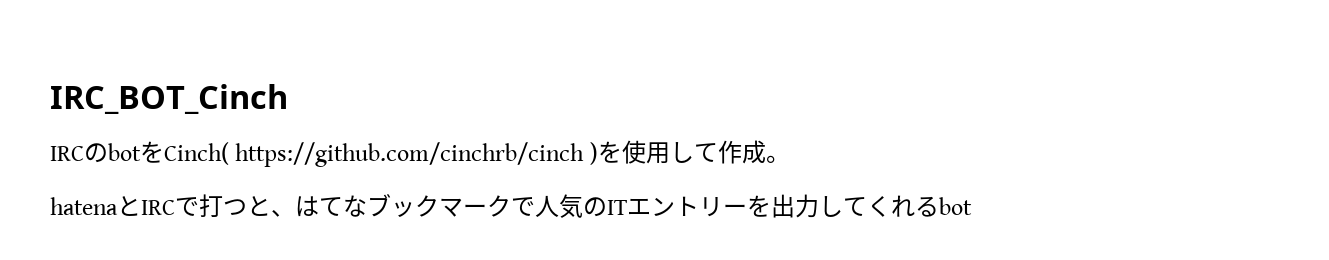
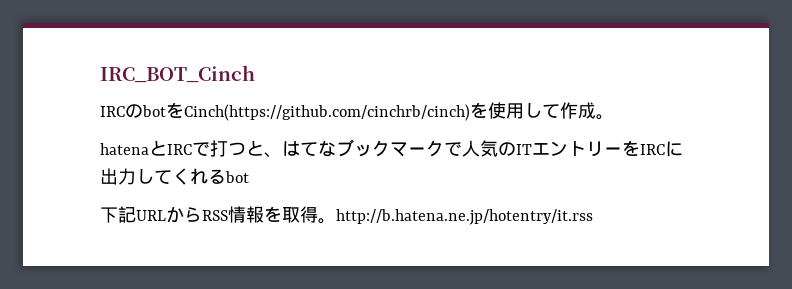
[164,142,598,167] Cinch( https://github.com/cinchrb/cinch ) -> [184,104,470,121] Cinch(https://github.com/cinchrb/cinch)
(771, 206) none -> [640,141,683,157] IRCに
(972, 206) none -> [100,206,593,225] // 下記URLからRSS情報を取得。http://b.hatena.ne.jp/hotentry/it.rss

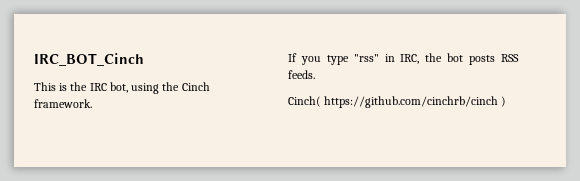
[100,102,614,121] [100,139,683,158] [100,168,249,185] [100,206,593,225] IRCのbotをCinch(https://github.com/cinchrb/cinch)を使用して作成。 // hatenaとIRCで打つと、はてなブックマークで人気のITエントリーをIRCに出力してくれるbot // 下記URLからRSS情報を取得。http://b.hatena.ne.jp/hotentry/it.rss -> [34,82,210,94] [34,99,92,108] [288,53,519,65] [288,70,315,79] [288,96,507,108] This is the IRC bot, using the Cinch framework. // If you type "rss" in IRC, the bot posts RSS feeds. // Cinch( https://github.com/cinchrb/cinch )

